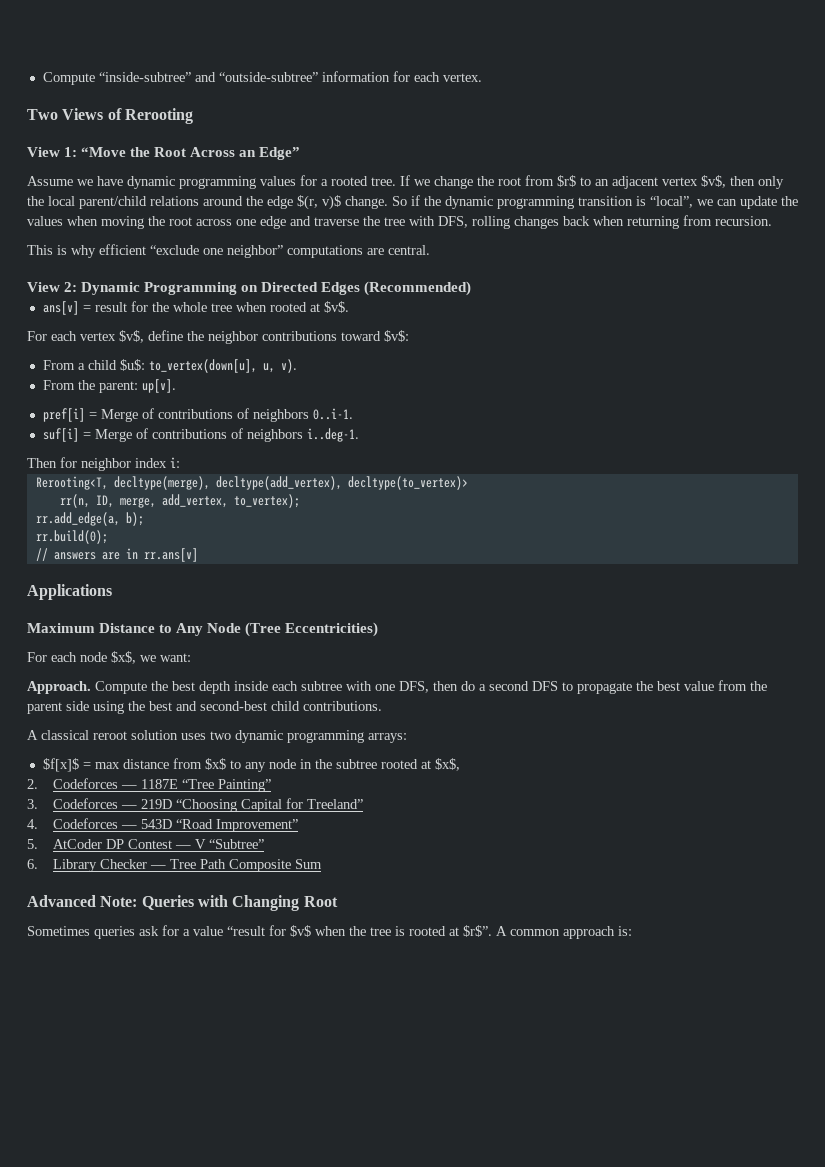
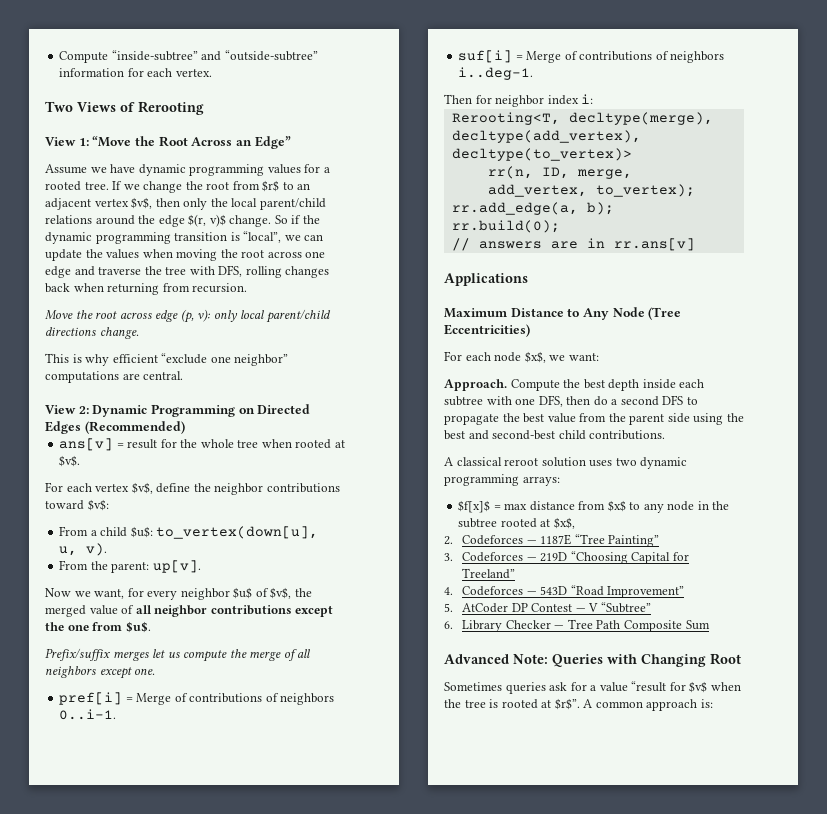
(772, 221) none -> [45,309,331,323] [45,327,139,339] // Move the root across edge (p, v): only local parent/child directions change.
(176, 386) none -> [45,587,312,600] [45,605,334,617] [45,621,151,633] [45,648,312,662] [45,666,156,679] // Now we want, for every neighbor $u$ of $v$, the merged value of all neighbor contributions except the one from $u$. // Prefix/suffix merges let us compute the merge of all neighbors except one.

